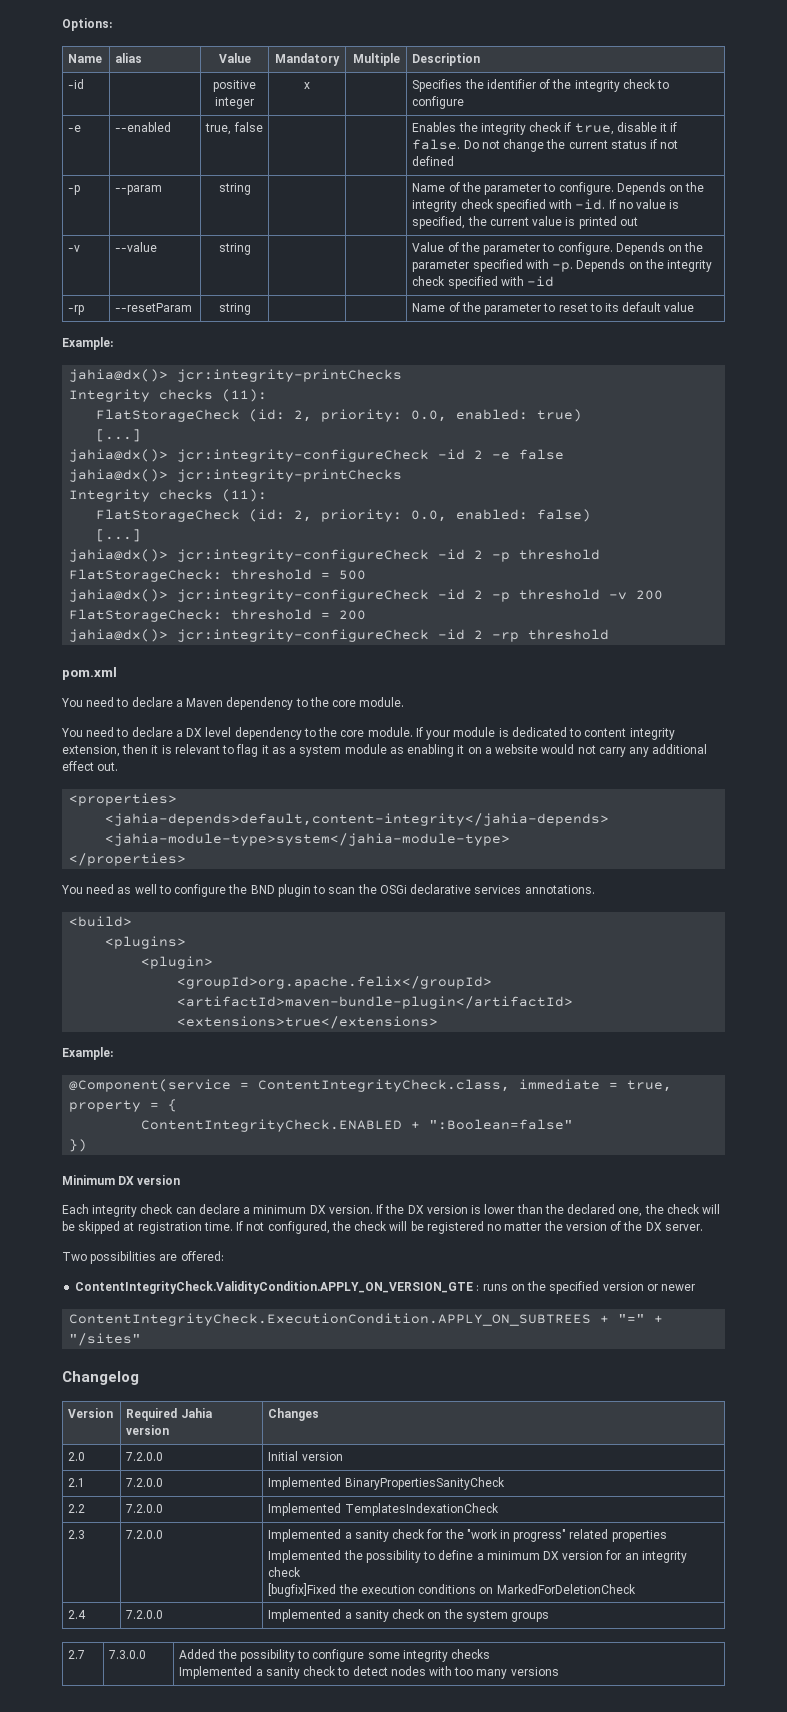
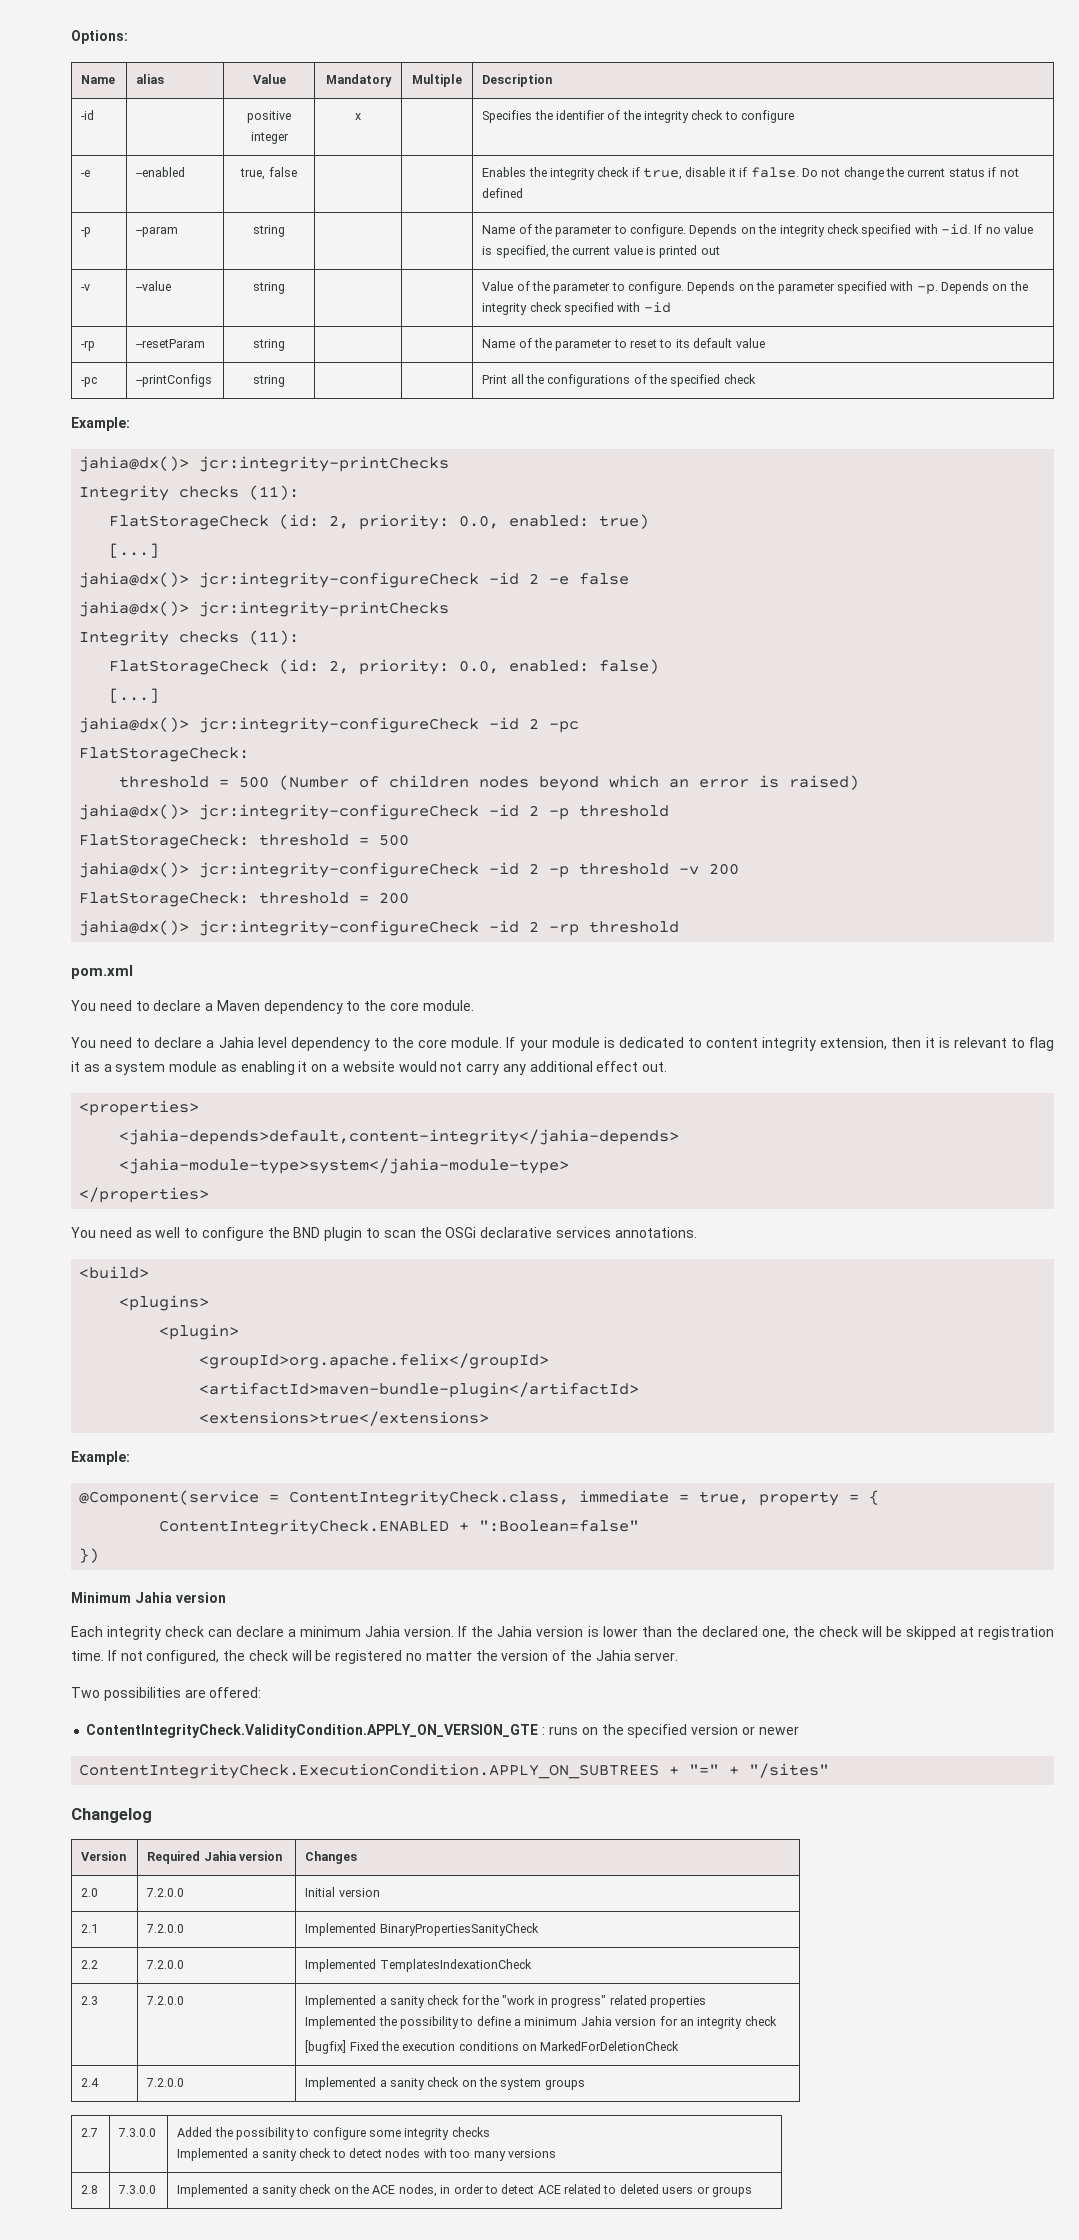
(695, 307) none -> [81,377,98,387] [136,374,213,387] [253,375,285,387] [482,374,756,387] // -pc | --printConfigs | string | | | Print all the configurations of the specified check
(142, 535) none -> [79,717,580,733] [79,747,250,762] [119,775,860,791] // jahia@dx()> jcr:integrity-configureCheck -id 2 -pc // FlatStorageCheck: // threshold = 500 (Number of children nodes beyond which an error is raised)
[186,728,203,737] DX -> [218,1037,254,1048] Jahia
[118,1176,135,1185] DX -> [134,1592,172,1603] Jahia
[309,1205,326,1214] DX -> [365,1626,401,1637] Jahia
[407,1205,424,1214] DX -> [497,1626,533,1637] Jahia
[645,1222,662,1231] DX -> [595,1650,631,1661] Jahia
[543,1551,560,1560] DX -> [580,2016,612,2026] Jahia
[268,1583,337,1597] [bugfix]Fixed -> [305,2040,379,2054] [bugfix] Fixed
(559, 1671) none -> [81,2185,99,2194] [118,2185,157,2194] [177,2184,752,2197] // 2.8 | 7.3.0.0 | Implemented a sanity check on the ACE nodes, in order to detect ACE related to deleted users or groups

